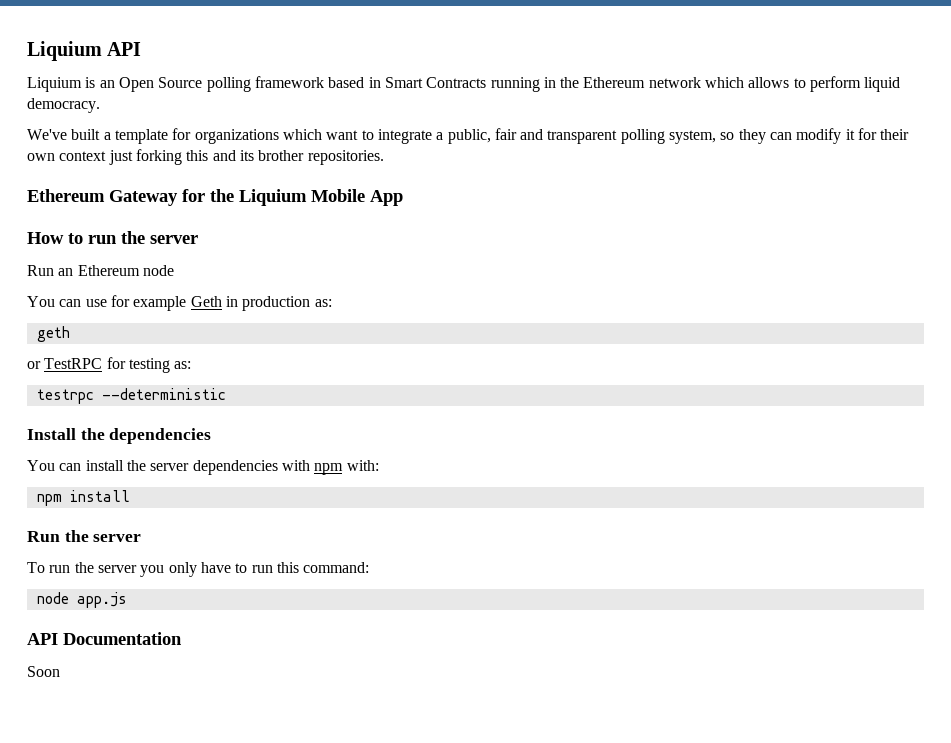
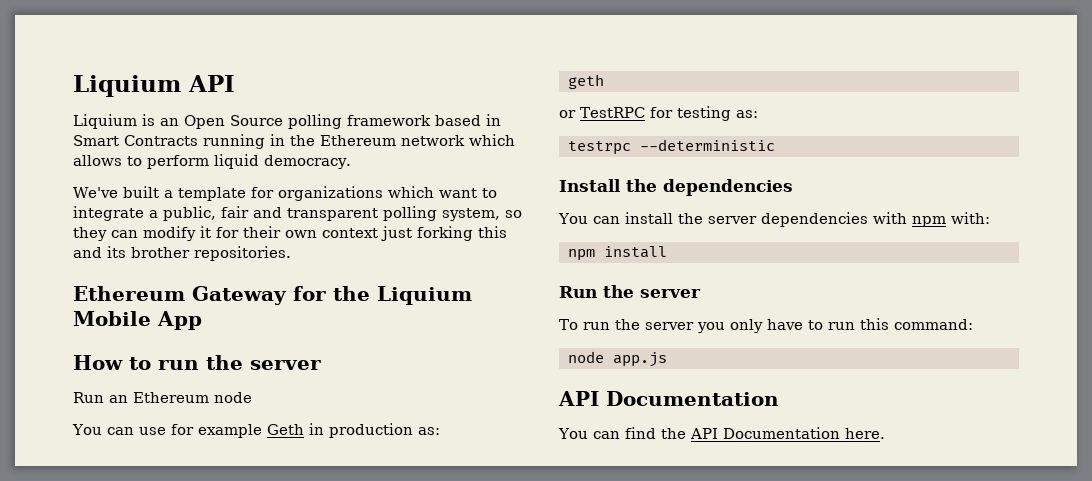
[27,666,60,677] Soon -> [558,427,885,439] You can find the API Documentation here.

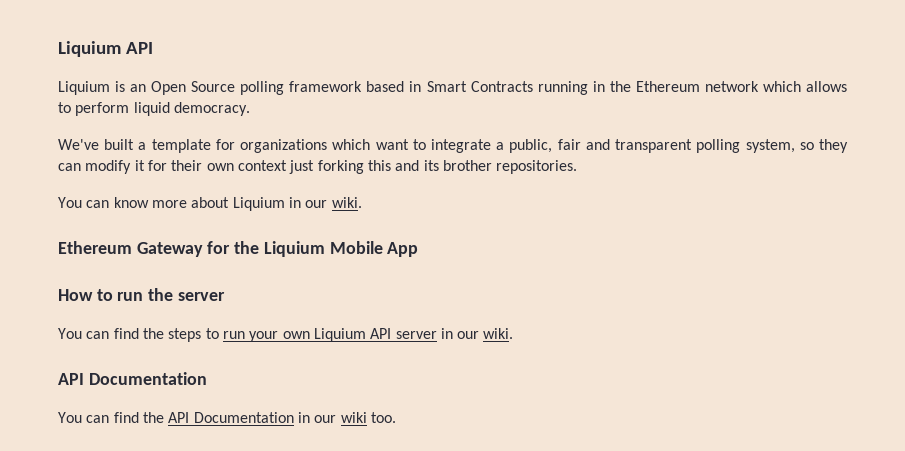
(291, 253) none -> [58,197,362,211] // You can know more about Liquium in our wiki.
[73,392,252,403] [72,423,440,438] [567,74,604,89] [559,106,758,121] [567,139,775,155] [559,179,793,196] [558,212,990,227] [567,246,667,261] [559,285,701,298] [559,318,973,333] [567,351,667,367] Run an Ethereum node // You can use for example Geth in production as: // geth // or TestRPC for testing as: // testrpc --deterministic // Install the dependencies // You can install the server dependencies with npm with: // npm install // Run the server // To run the server you only have to run this command: // node app.js -> [58,328,514,342] You can find the steps to run your own Liquium API server in our wiki.
[844,428,885,439] here. -> [297,412,396,423] in our wiki too.

